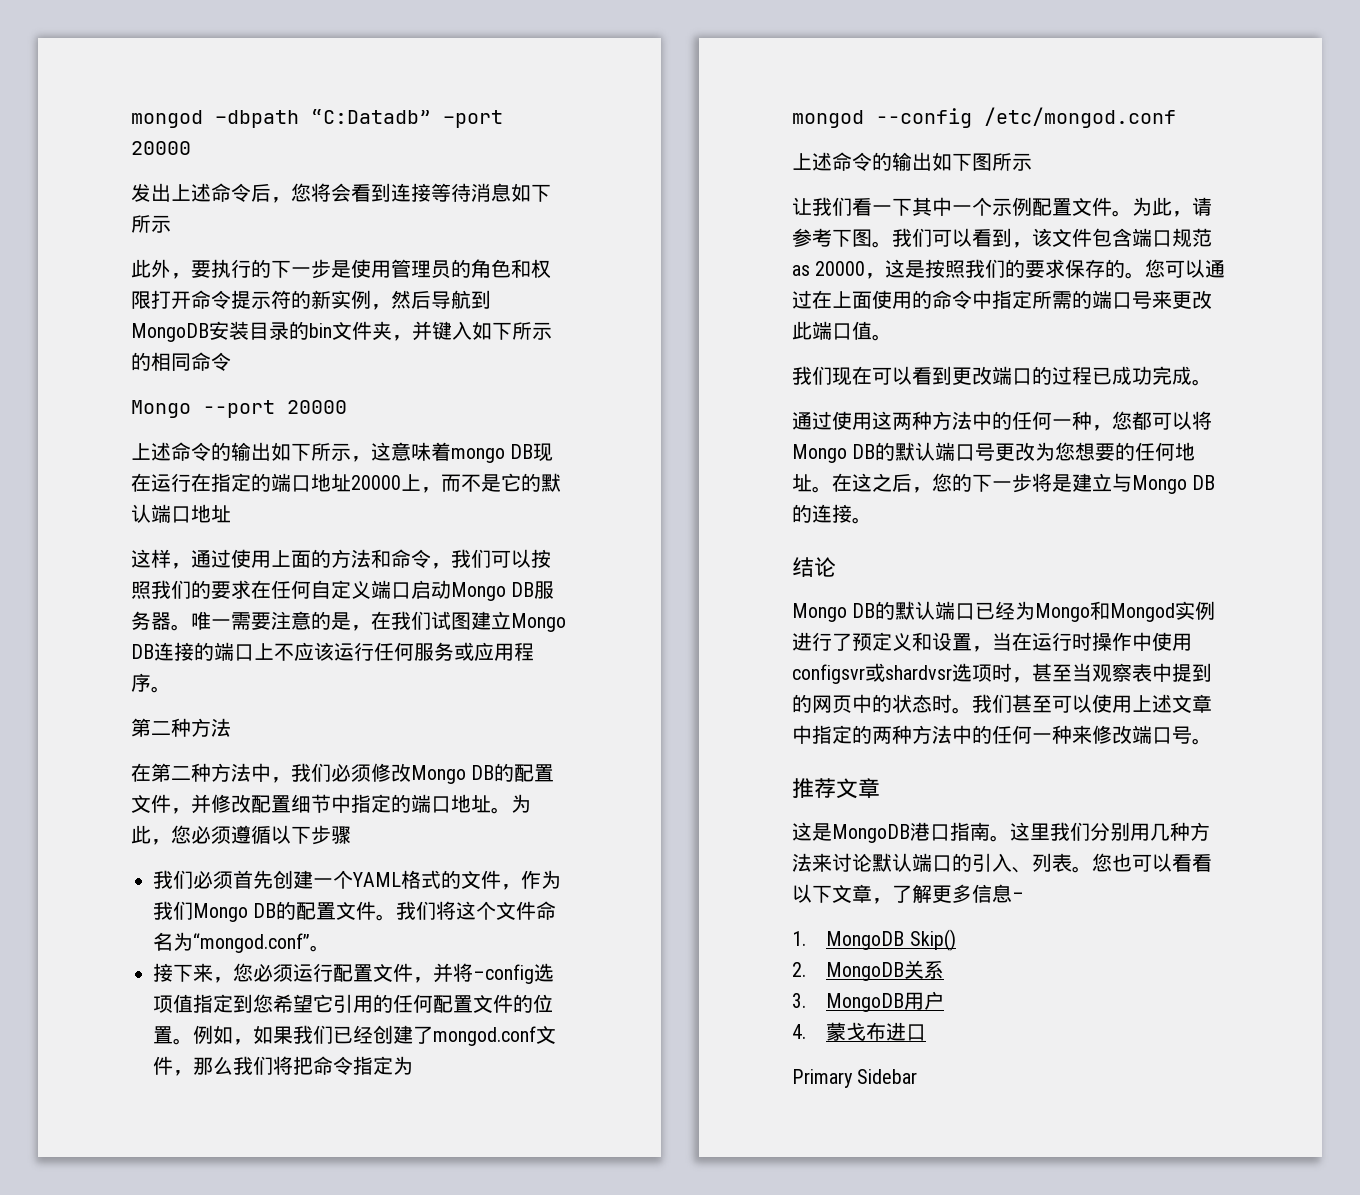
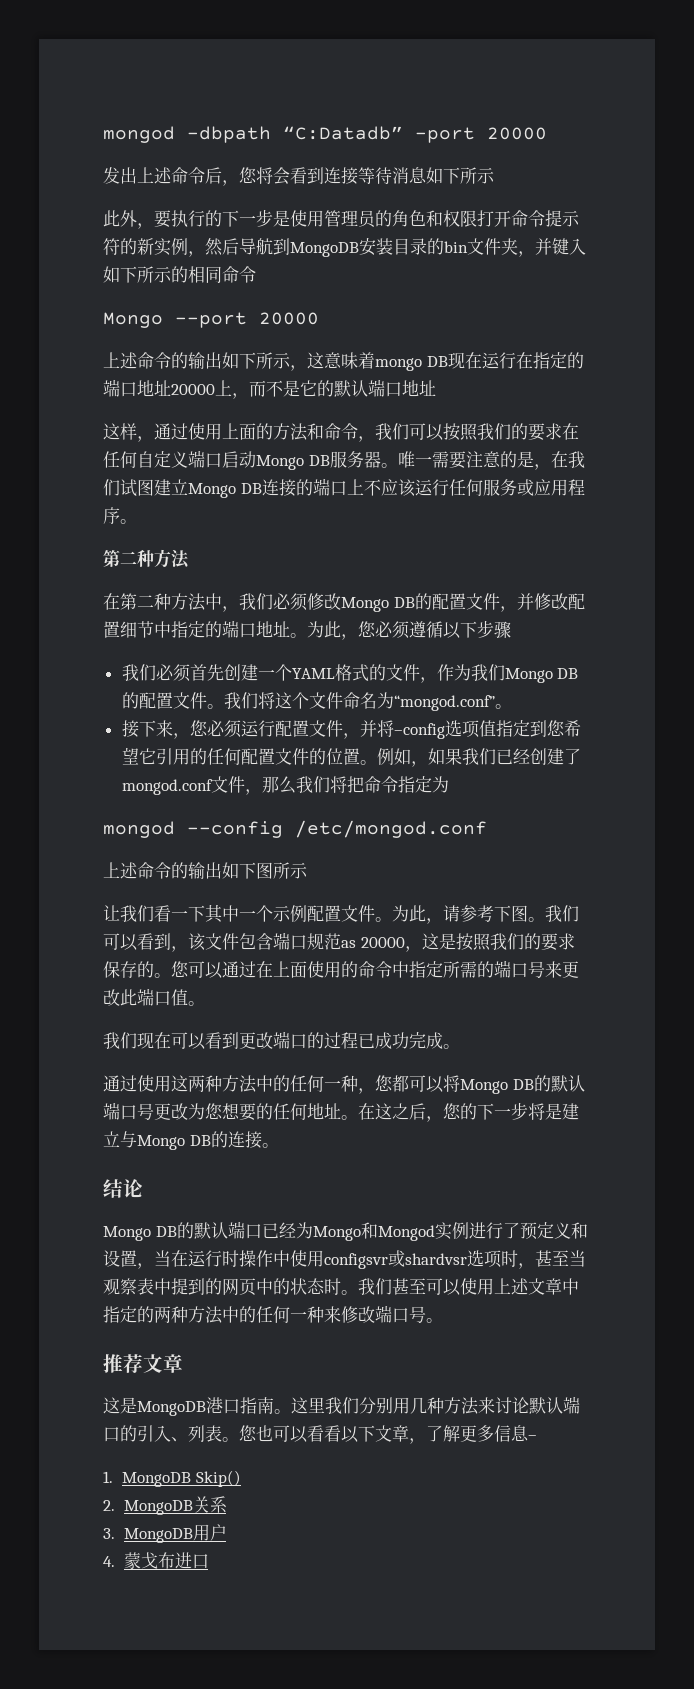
[792,1069,918,1088] // Primary Sidebar -> (209, 1561) none

